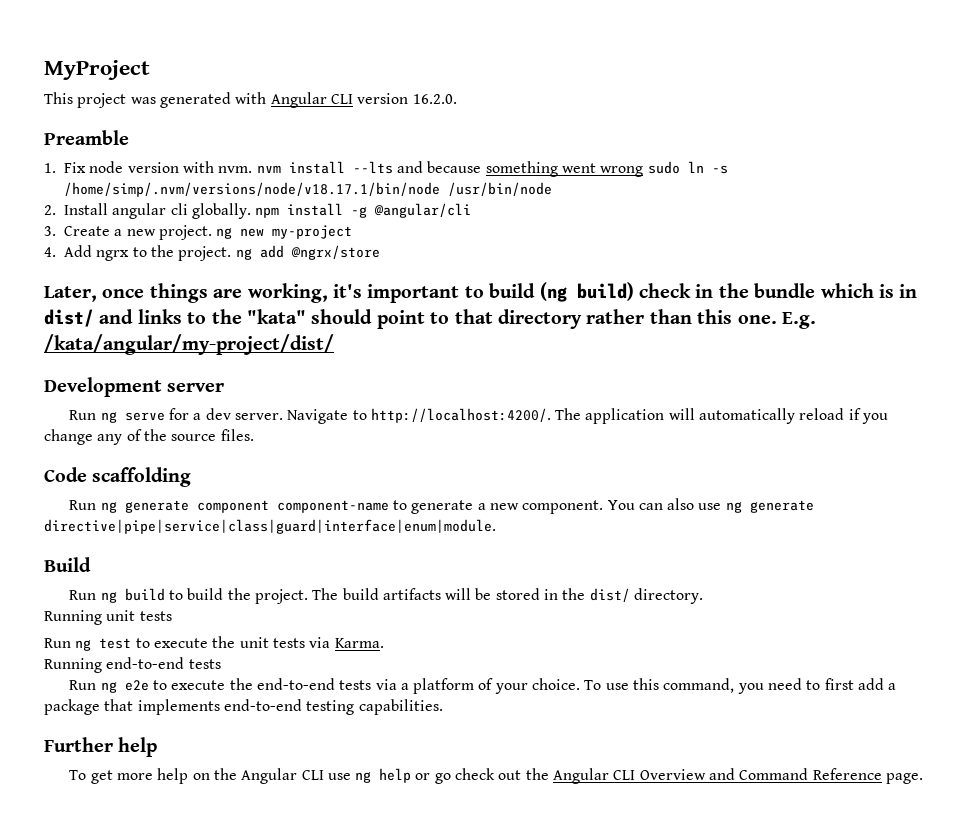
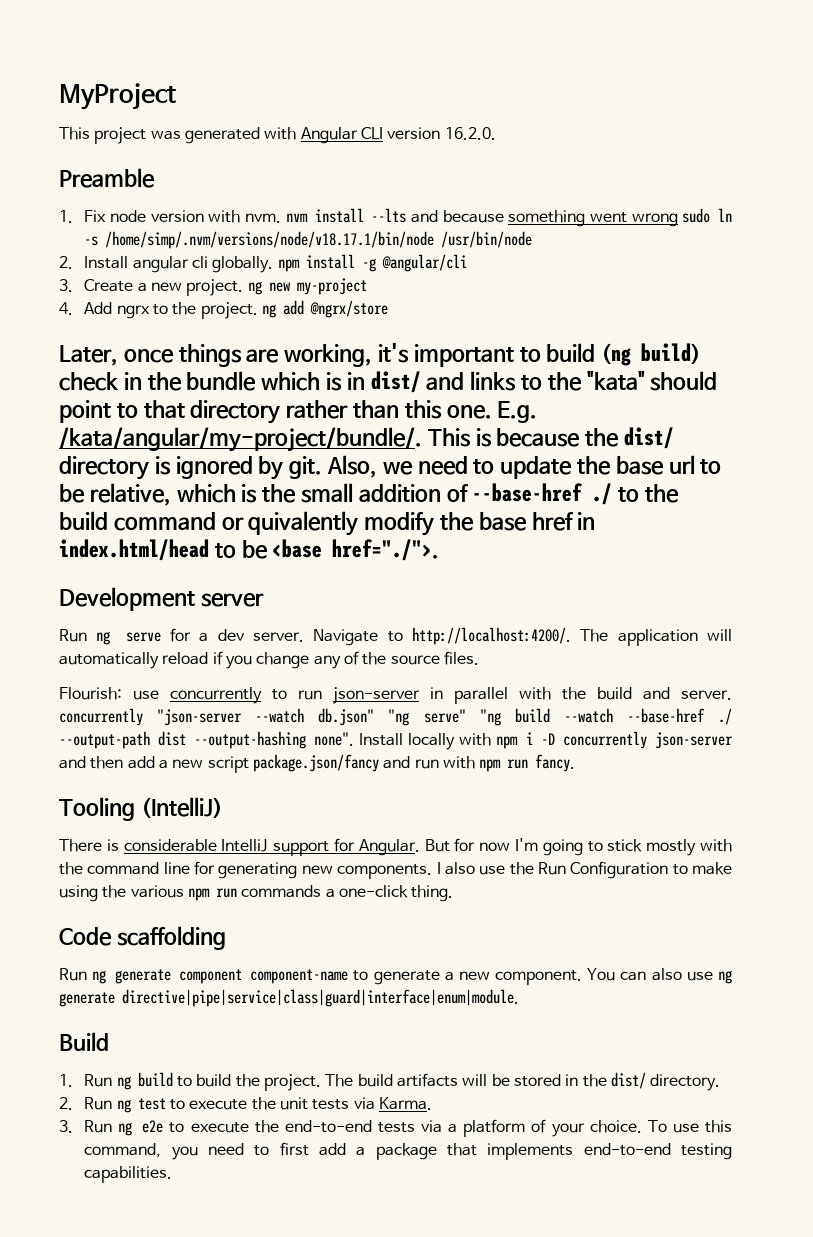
[44,334,334,355] /kata/angular/my-project/dist/ -> [59,427,674,452] [59,455,722,480] [59,483,680,506] [59,511,596,536] [59,539,440,561] /kata/angular/my-project/bundle/. This is because the dist/ directory is ignored by git. Also, we need to update the base url to be relative, which is the small addition of --base-href ./ to the build command or quivalently modify the base href in index.html/head to be <base href="./">.
(254, 435) none -> [59,687,732,704] [59,708,733,726] [59,731,733,750] [59,754,576,773] [59,797,223,821] [59,838,732,856] [59,861,732,879] [59,885,454,902] // Flourish: use concurrently to run json-server in parallel with the build and server. concurrently "json-server --watch db.json" "ng serve" "ng build --watch --base-href ./ --output-path dist --output-hashing none". Install locally with npm i -D concurrently json-server and then add a new script package.json/fancy and run with npm run fancy. // Tooling (IntelliJ) // There is considerable IntelliJ support for Angular. But for now I'm going to stick mostly with the command line for generating new components. I also use the Run Configuration to make using the various npm run commands a one-click thing.
(91, 564) none -> [59,1074,73,1087] 1.
[44,610,172,625] Running unit tests // -> [59,1097,73,1110] 2.
[44,657,221,673] Running end-to-end tests // -> [59,1120,73,1133] 3.
[44,737,158,757] [69,768,923,784] // Further help // To get more help on the Angular CLI use ng help or go check out the Angular CLI Overview and Command Reference page. -> (173, 1174) none

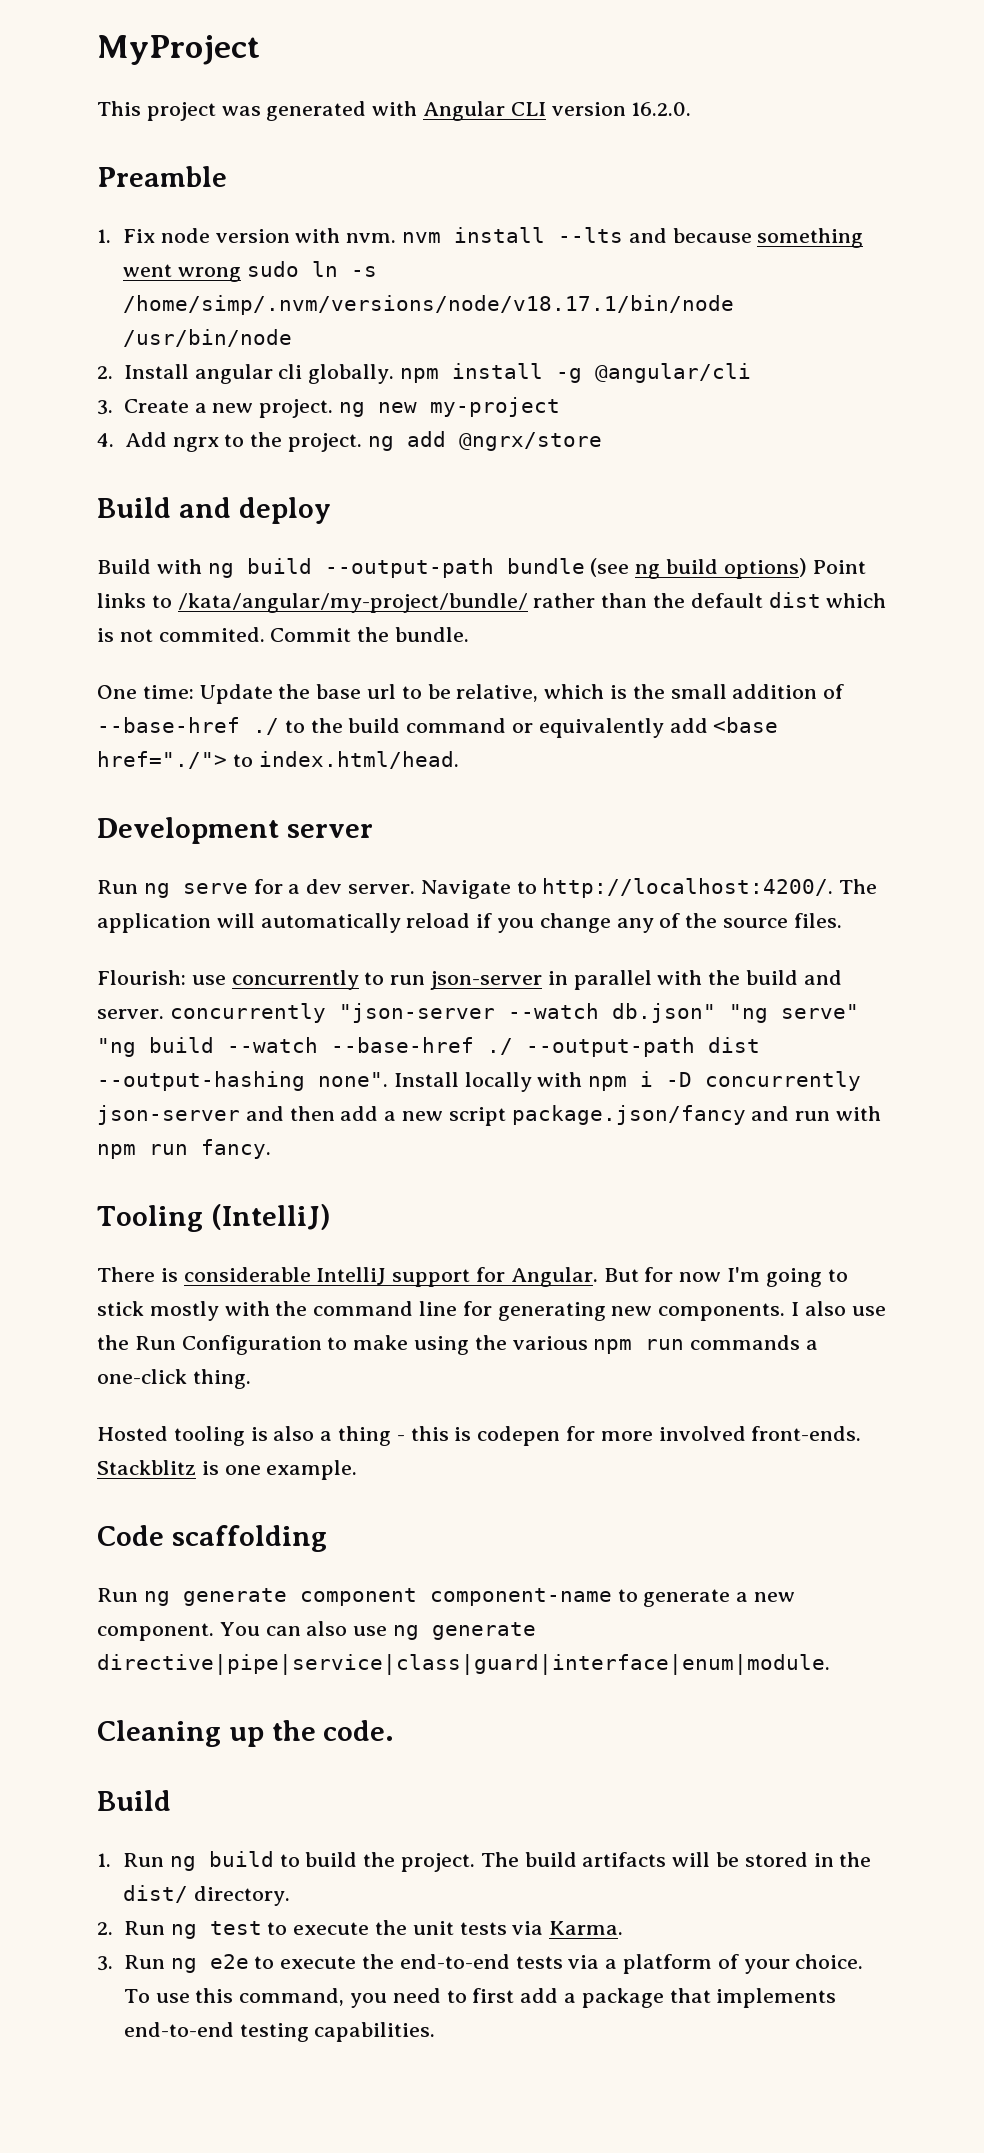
[59,343,702,367] [59,371,718,393] [59,400,538,424] [59,427,674,452] [59,455,573,480] Later, once things are working, it's important to build (ng build) check in the bundle which is in dist/ and links to the "kata" should point to that directory rather than this one. E.g. /kata/angular/my-project/bundle/. This is because the dist/ directory is ignored by git. Also, we need to update -> [97,497,331,524] [97,558,866,579] [97,592,887,613] [97,627,470,642] [97,684,273,704] Build and deploy // Build with ng build --output-path bundle (see ng build options) Point links to /kata/angular/my-project/bundle/ rather than the default dist which is not commited. Commit the bundle. // One time: Update
[248,511,596,536] [59,539,440,561] quivalently modify the base href in index.html/head to be <base href="./">. -> [538,717,779,738] [97,751,459,769] equivalently add <base href="./"> to index.html/head.
(454, 893) none -> [97,1426,862,1446] [97,1460,358,1480] // Hosted tooling is also a thing - this is codepen for more involved front-ends. Stackblitz is one example.
(519, 998) none -> [97,1720,395,1747] // Cleaning up the code.

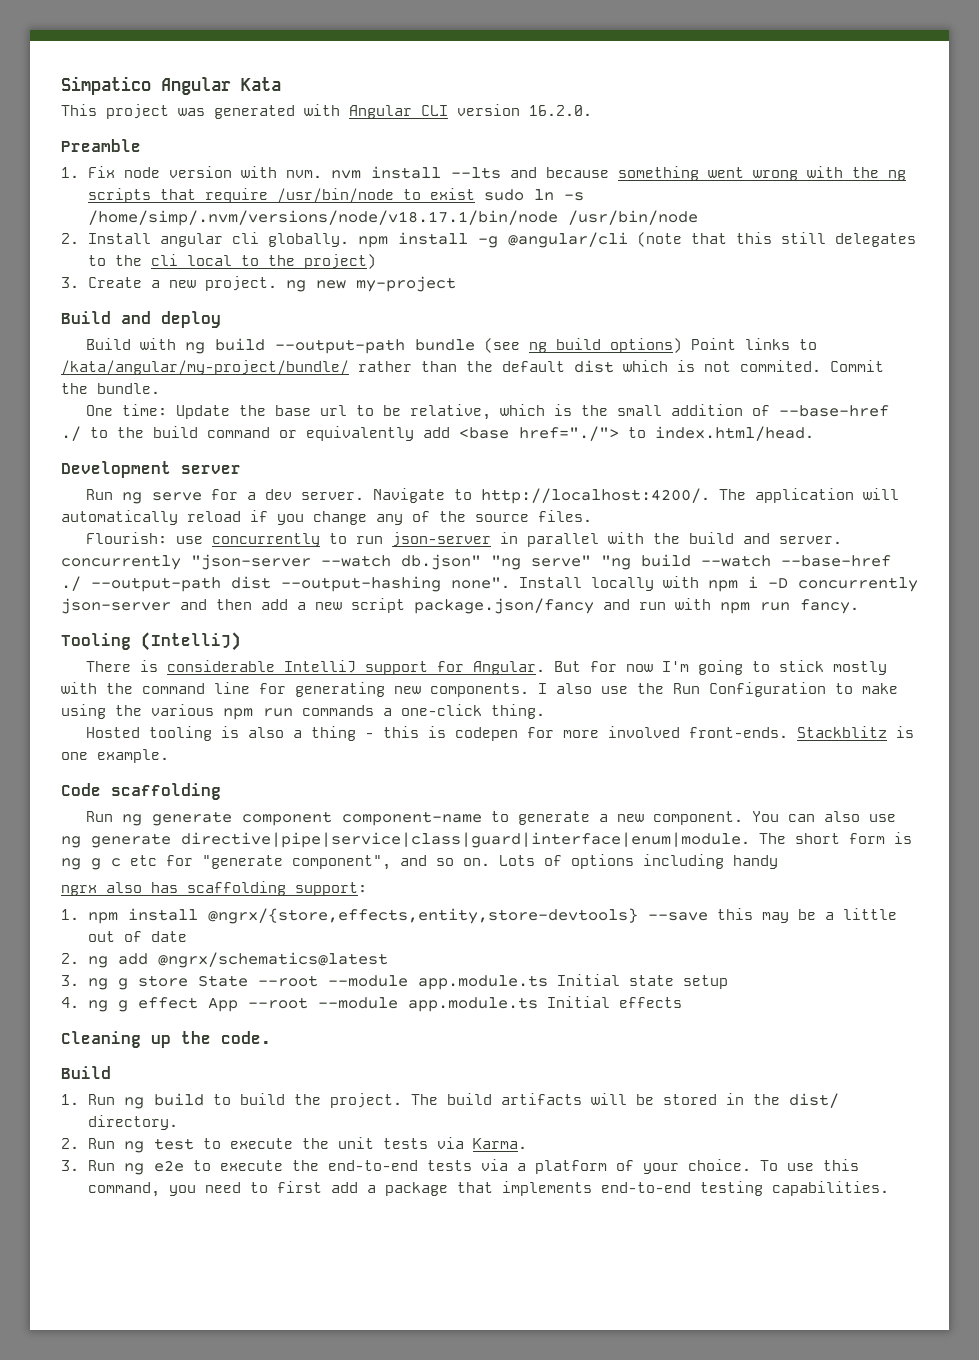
[97,35,260,65] MyProject -> [61,76,281,95] Simpatico Angular Kata
(241, 274) none -> [806,166,906,181] [87,188,475,203] with the ng scripts that require /usr/bin/node to exist
(751, 373) none -> [636,232,916,247] [87,254,376,269] (note that this still delegates to the cli local to the project)
[97,431,602,452] // 4. Add ngrx to the project. ng add @ngrx/store -> (456, 284) none
(830, 1664) none -> [759,832,912,844] [61,854,778,870] [61,881,367,896] [61,908,897,924] [87,931,187,942] [61,952,388,968] [61,974,728,990] [61,996,682,1012] The short form is ng g c etc for "generate component", and so on. Lots of options including handy // ngrx also has scaffolding support: // 1. npm install @ngrx/{store,effects,entity,store-devtools} --save this may be a little out of date // 2. ng add @ngrx/schematics@latest // 3. ng g store State --root --module app.module.ts Initial state setup // 4. ng g effect App --root --module app.module.ts Initial effects

